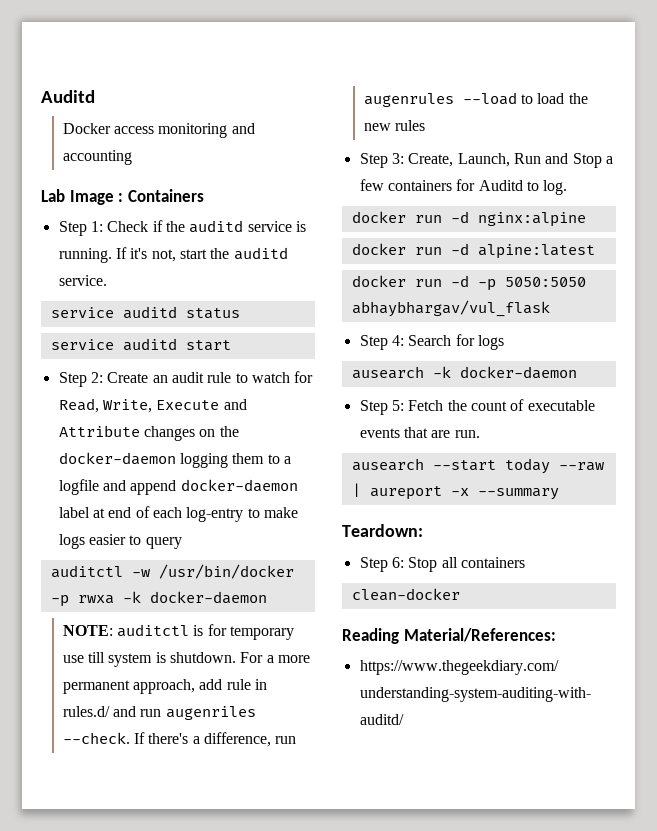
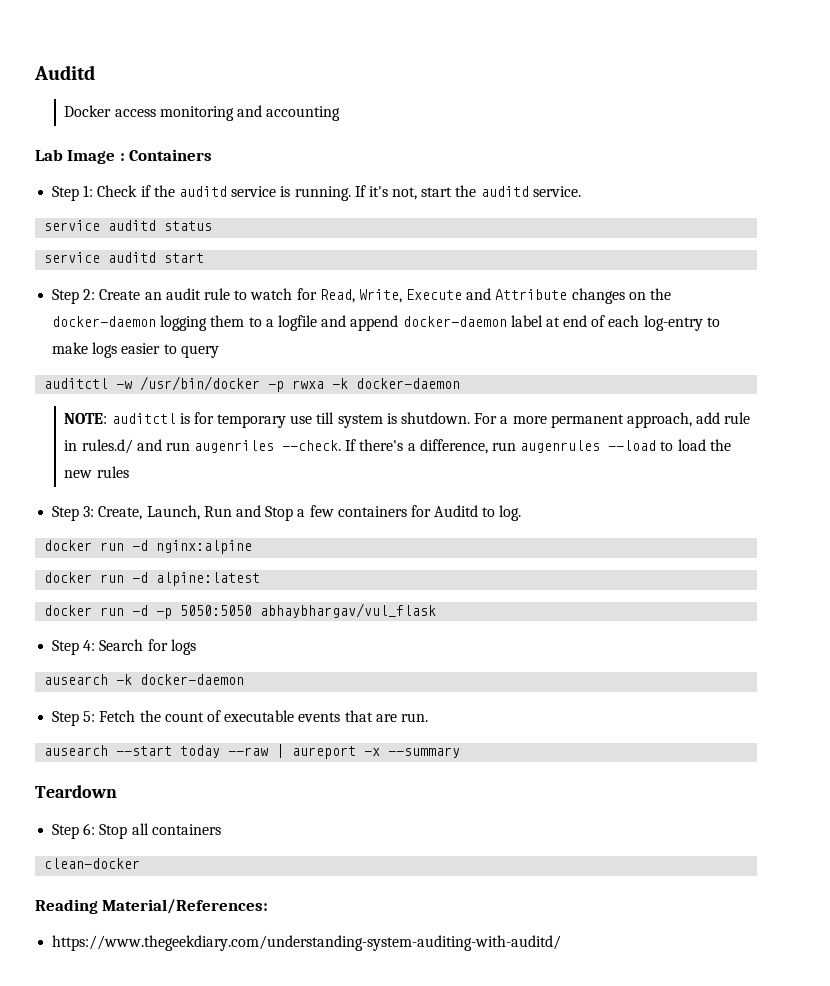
[342,524,423,537] Teardown: -> [35,785,117,798] Teardown

